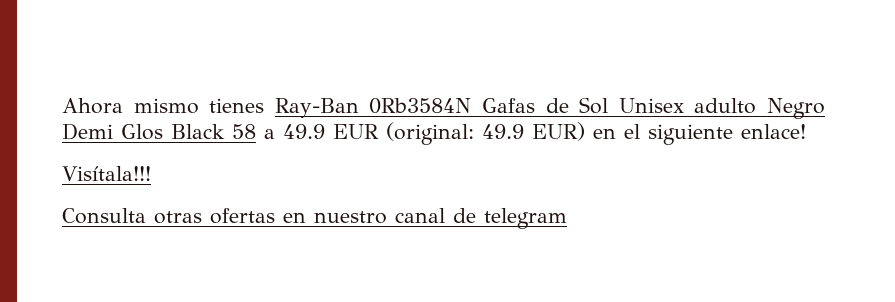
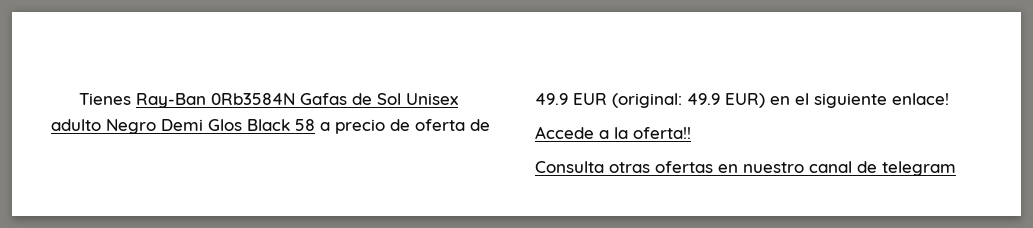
[62,98,265,114] Ahora mismo tienes -> [79,93,132,105] Tienes
(275, 134) none -> [335,119,490,134] precio de oferta de
[62,166,151,181] Visítala!!! -> [535,126,691,139] Accede a la oferta!!

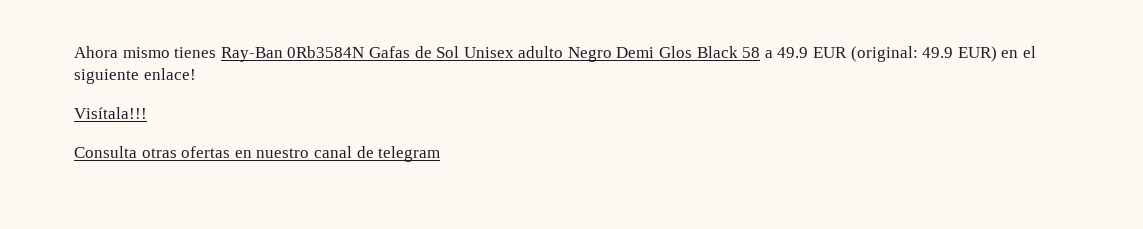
[79,93,132,105] Tienes -> [74,46,217,58] Ahora mismo tienes
[335,119,490,134] precio de oferta de -> (773, 54) none
[535,126,691,139] Accede a la oferta!! -> [74,107,147,119] Visítala!!!

